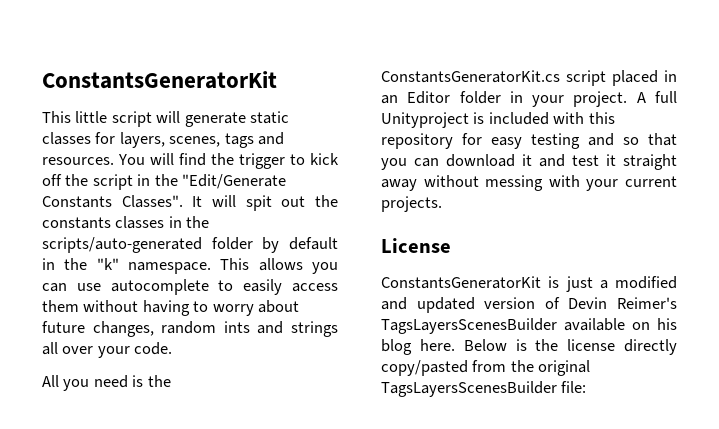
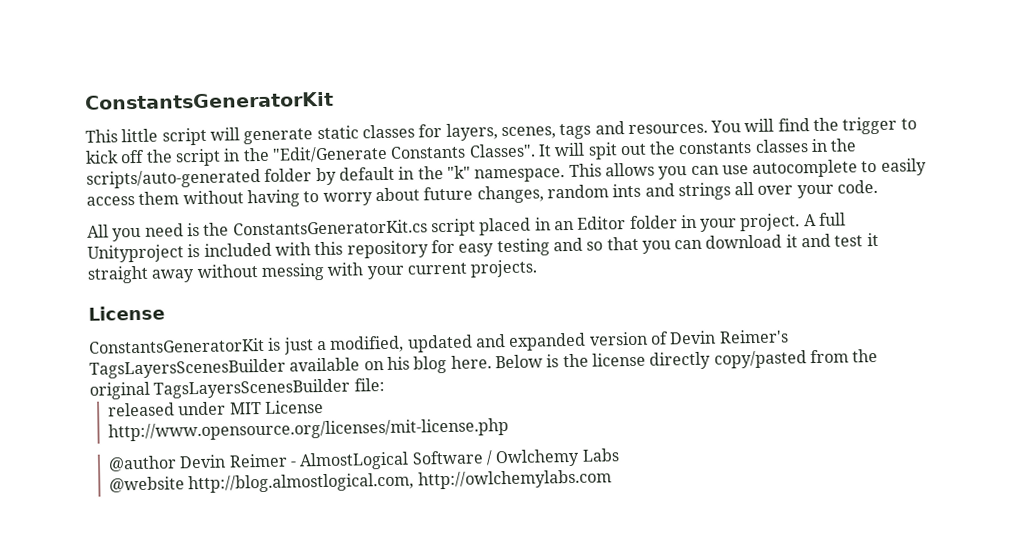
[615,276,677,289] [381,297,475,313] modified and updated -> [329,332,587,353] modified, updated and expanded
(587, 387) none -> [108,399,325,417] [108,417,510,442] [108,448,620,472] [109,469,612,494] // released under MIT License // http://www.opensource.org/licenses/mit-license.php // @author Devin Reimer - AlmostLogical Software / Owlchemy Labs // @website http://blog.almostlogical.com, http://owlchemylabs.com

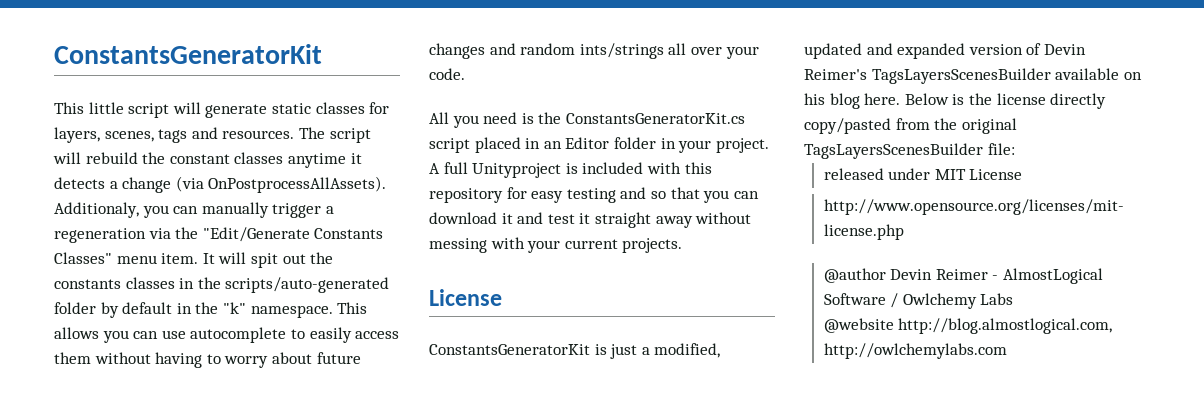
[710,116,917,135] [85,143,536,167] You will find the trigger to kick off the script in the "Edit/Generate Constants Classes". -> [298,127,371,143] [53,152,362,168] [54,176,387,193] [54,202,334,218] [54,227,384,243] [54,252,199,264] The script will rebuild the constant classes anytime it detects a change (via OnPostprocessAllAssets). Additionaly, you can manually trigger a regeneration via the "Edit/Generate Constants Classes" menu item.
[476,182,731,204] changes, random ints and strings -> [429,43,664,59] changes and random ints/strings

